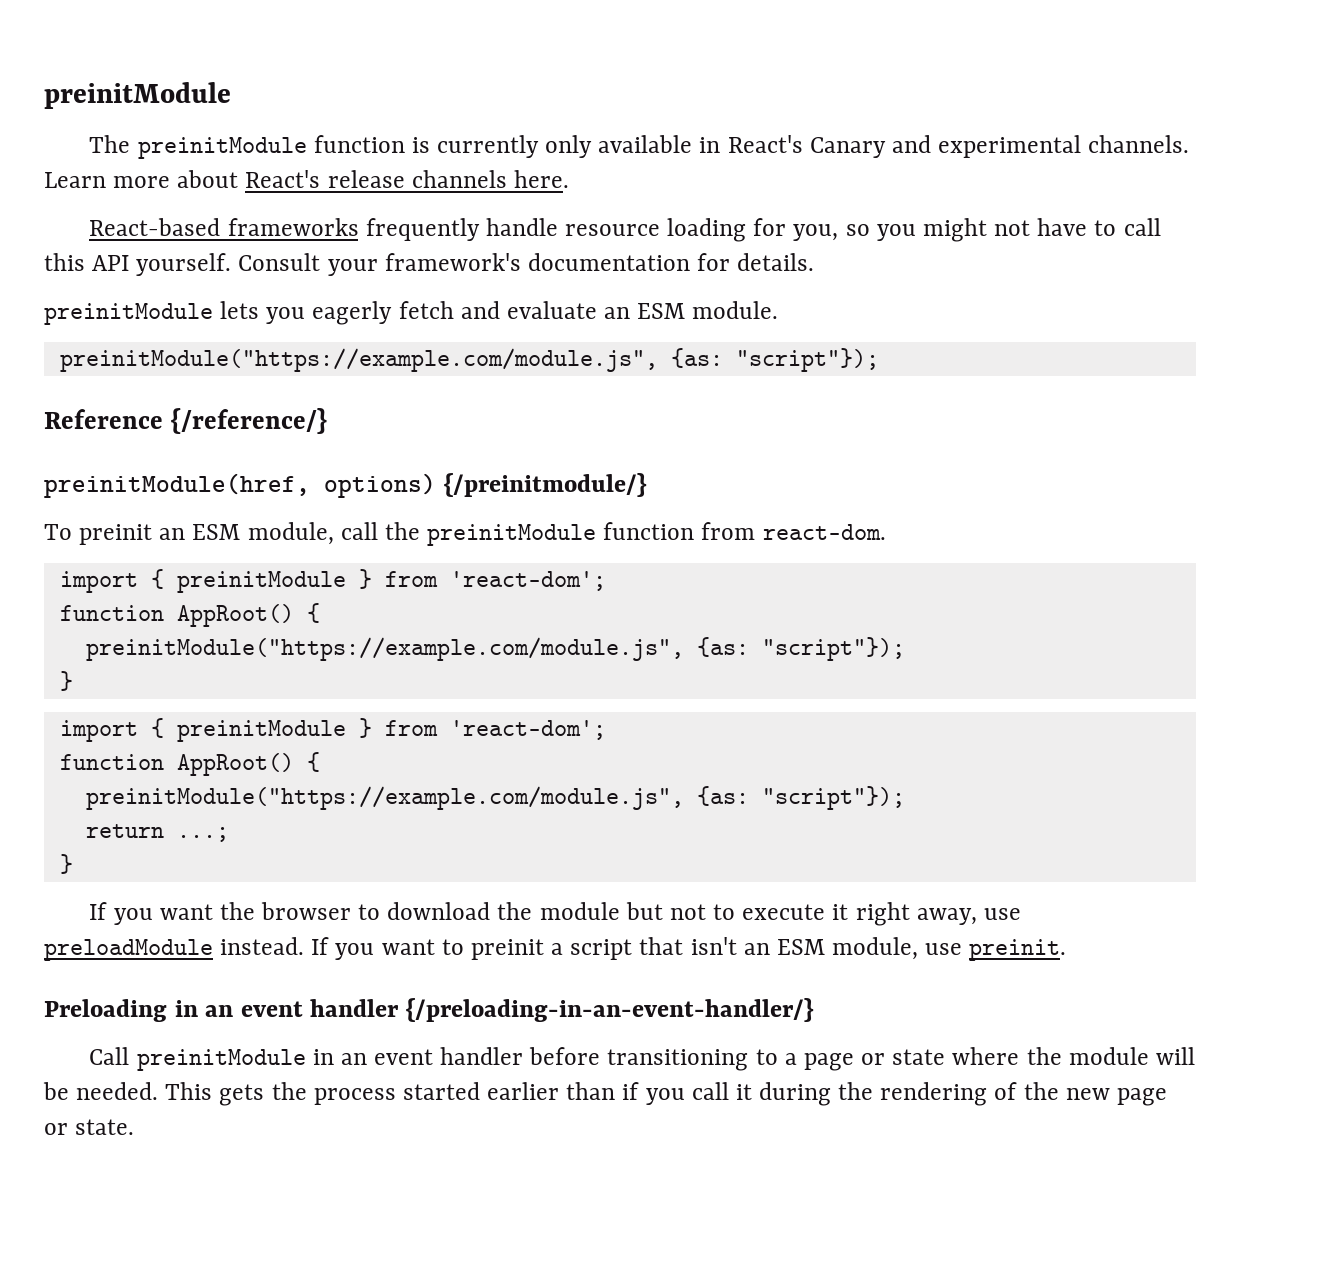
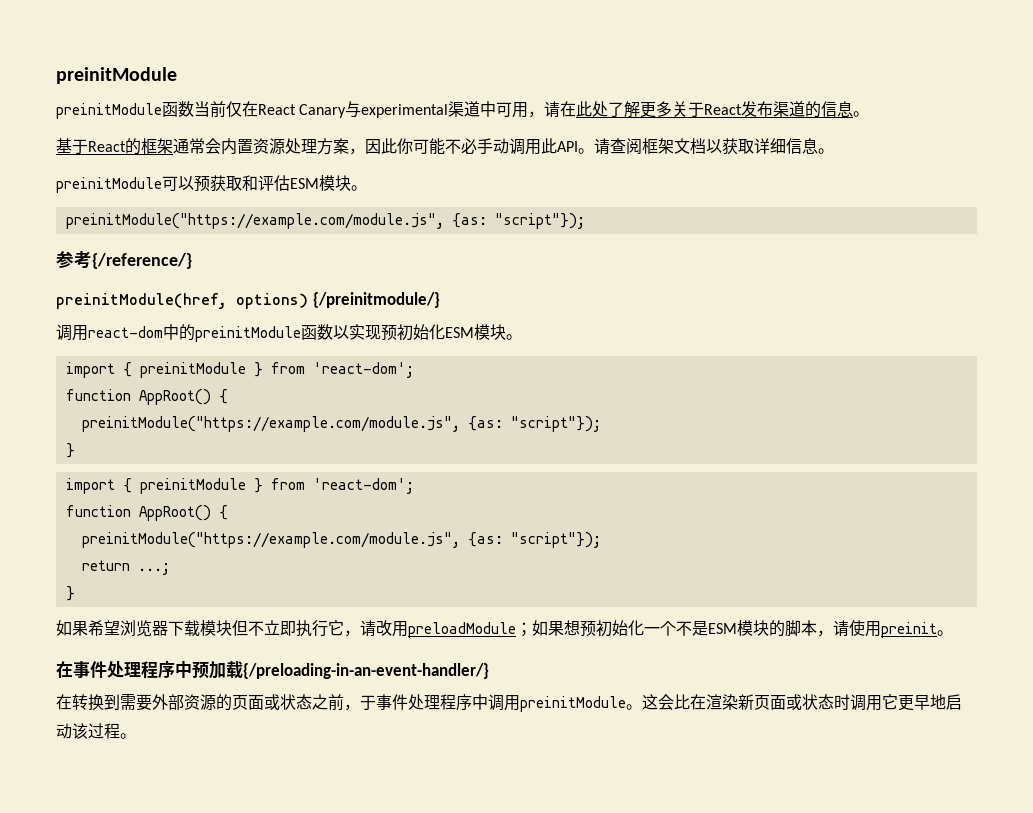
[89,135,1190,159] [44,170,569,188] [89,218,1161,242] [44,253,815,276] [44,301,779,325] [59,348,879,372] [44,409,163,429] The preinitModule function is currently only available in React's Canary and experimental channels. Learn more about React's release channels here. // React-based frameworks frequently handle resource loading for you, so you might not have to call this API yourself. Consult your framework's documentation for details. // preinitModule lets you eagerly fetch and evaluate an ESM module. // preinitModule("https://example.com/module.js", {as: "script"}); // Reference -> [56,101,870,119] [56,138,834,155] [56,175,367,193] [65,213,585,229] [56,251,92,269] preinitModule函数当前仅在React Canary与experimental渠道中可用，请在此处了解更多关于React发布渠道的信息。 // 基于React的框架通常会内置资源处理方案，因此你可能不必手动调用此API。请查阅框架文档以获取详细信息。 // preinitModule可以预获取和评估ESM模块。 // preinitModule("https://example.com/module.js", {as: "script"}); // 参考
[44,522,886,546] To preinit an ESM module, call the preinitModule function from react-dom. -> [56,324,522,342] 调用react-dom中的preinitModule函数以实现预初始化ESM模块。
[89,902,1021,926] [44,937,1067,961] [44,998,814,1022] [89,1047,1195,1071] [43,1082,1167,1106] [44,1119,135,1135] If you want the browser to download the module but not to execute it right away, use preloadModule instead. If you want to preinit a script that isn't an ESM module, use preinit. // Preloading in an event handler {/preloading-in-an-event-handler/} // Call preinitModule in an event handler before transitioning to a page or state where the module will be needed. This gets the process started earlier than if you call it during the rendering of the new page or state. -> [56,620,953,638] [56,661,489,679] [56,694,962,712] [56,723,136,739] 如果希望浏览器下载模块但不立即执行它，请改用preloadModule；如果想预初始化一个不是ESM模块的脚本，请使用preinit。 // 在事件处理程序中预加载{/preloading-in-an-event-handler/} // 在转换到需要外部资源的页面或状态之前，于事件处理程序中调用preinitModule。这会比在渲染新页面或状态时调用它更早地启动该过程。

